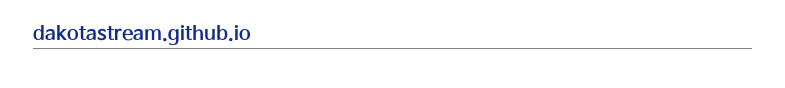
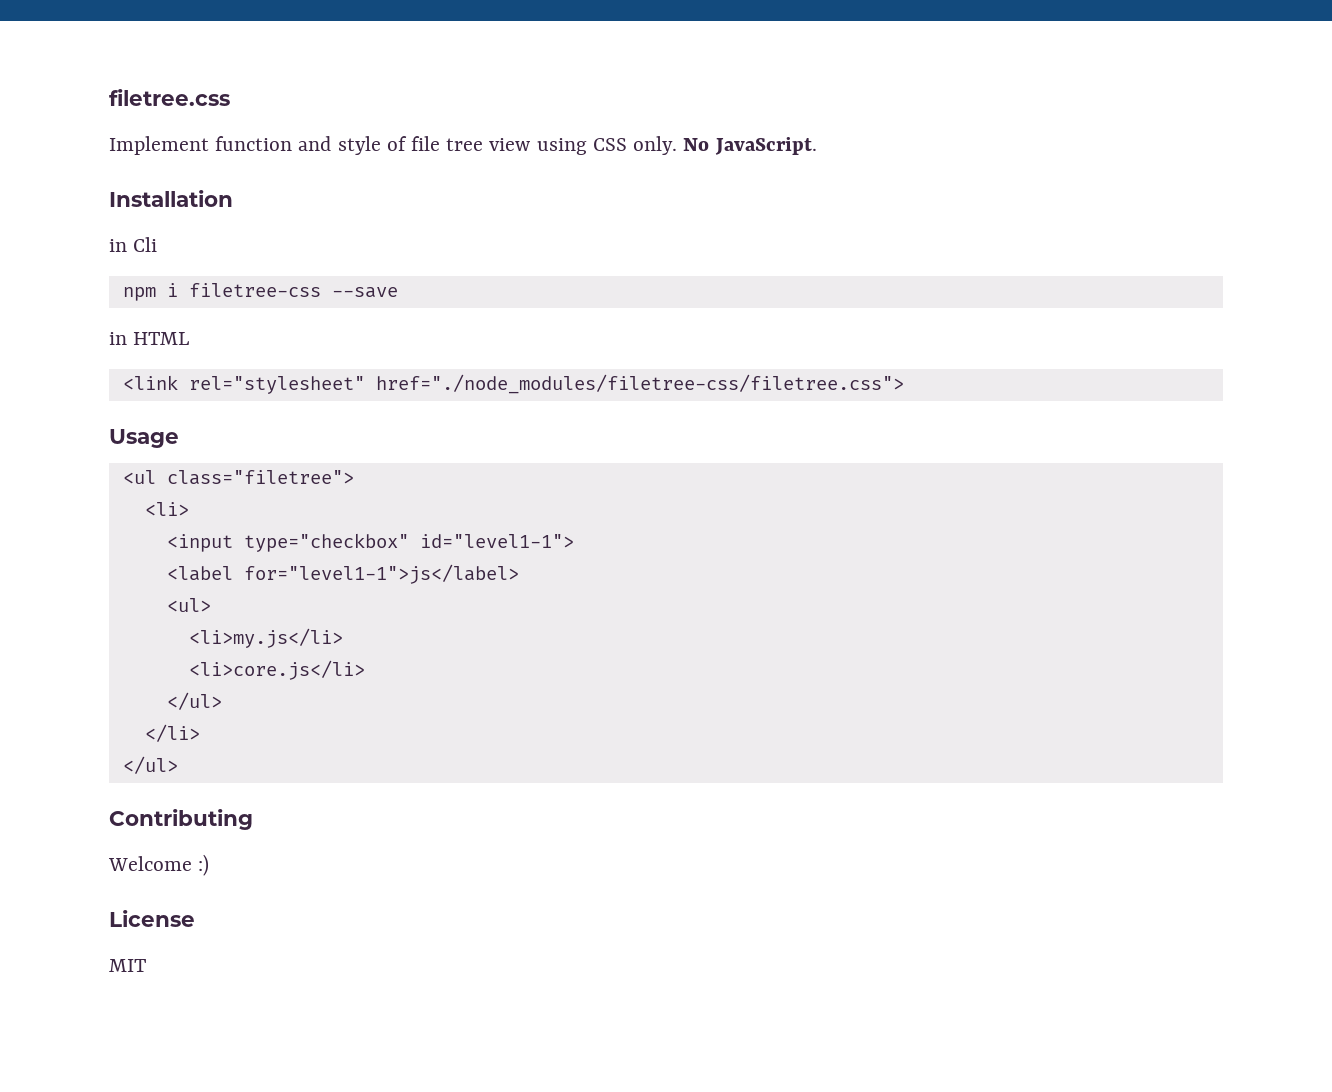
[33,25,251,45] dakotastream.github.io -> [109,89,230,106] [109,136,817,155] [109,190,233,207] [109,237,158,252] [122,283,398,301] [109,332,190,345] [122,374,904,394] [109,429,179,448] [122,470,354,485] [144,502,189,516] [166,533,574,552] [166,564,519,584] [166,598,211,612] [188,628,343,648] [188,660,365,680] [166,692,222,710] [144,724,200,742] [122,756,178,774] [109,809,253,830] [108,854,210,876] [109,910,195,927] [109,959,146,972] filetree.css // Implement function and style of file tree view using CSS only. No JavaScript. // Installation // in Cli // npm i filetree-css --save // in HTML // <link rel="stylesheet" href="./node_modules/filetree-css/filetree.css"> // Usage // <ul class="filetree"> // <li> // <input type="checkbox" id="level1-1"> // <label for="level1-1">js</label> // <ul> // <li>my.js</li> // <li>core.js</li> // </ul> // </li> // </ul> // Contributing // Welcome :) // License // MIT

